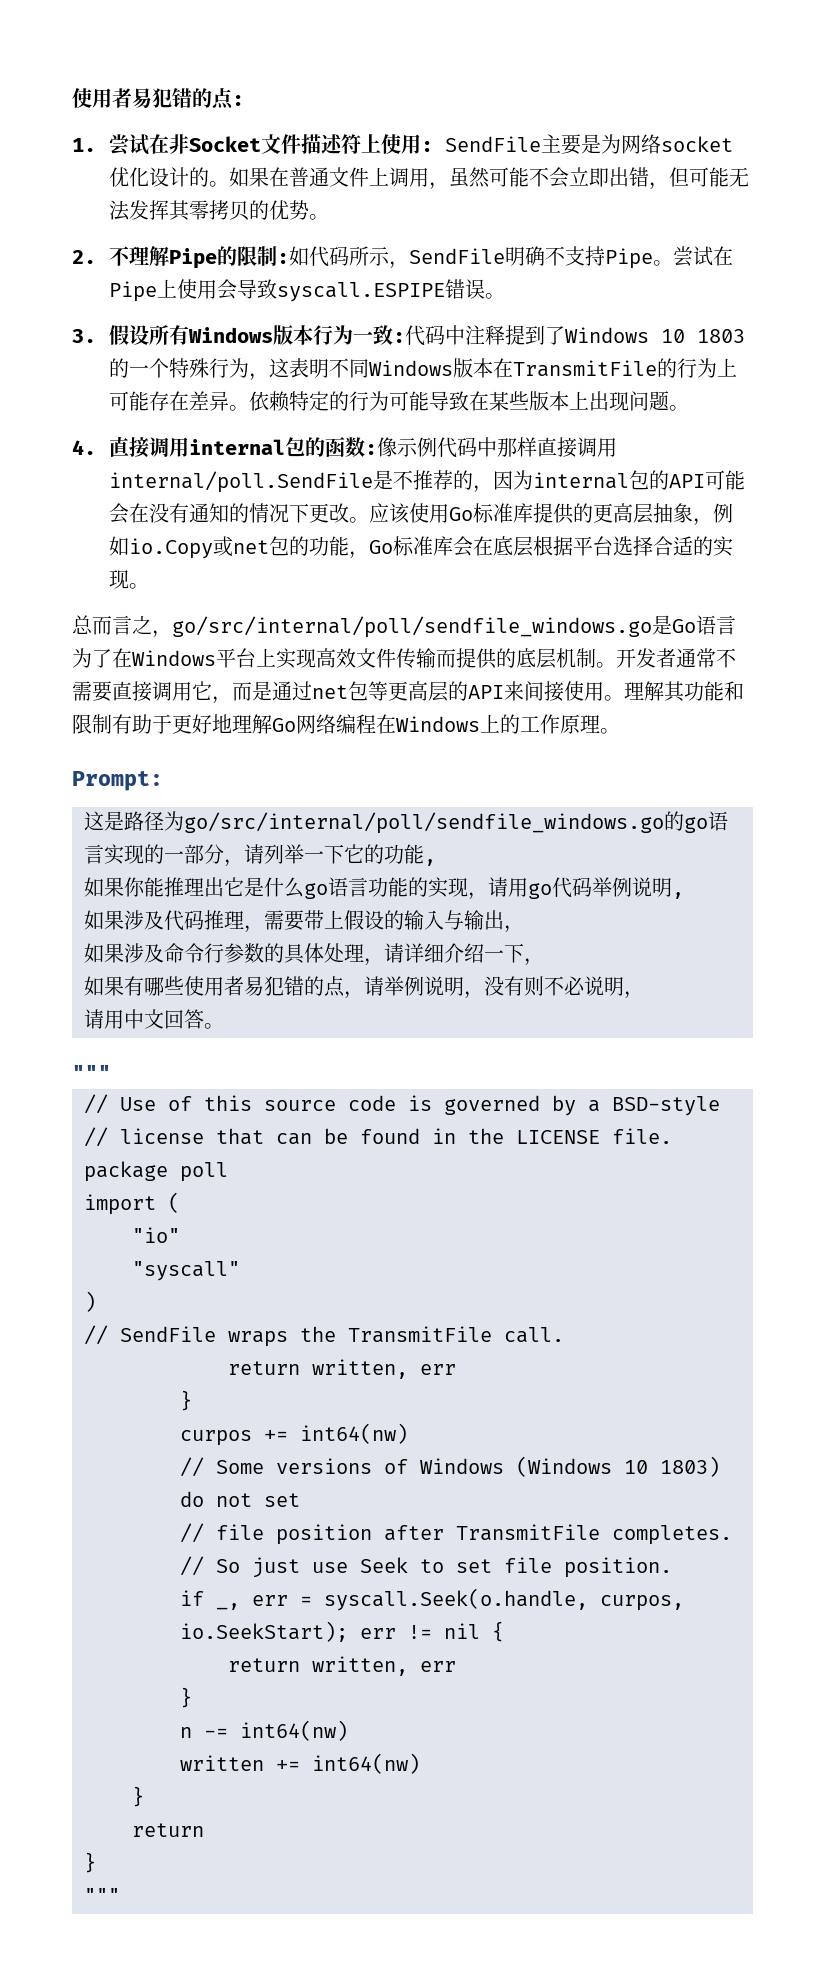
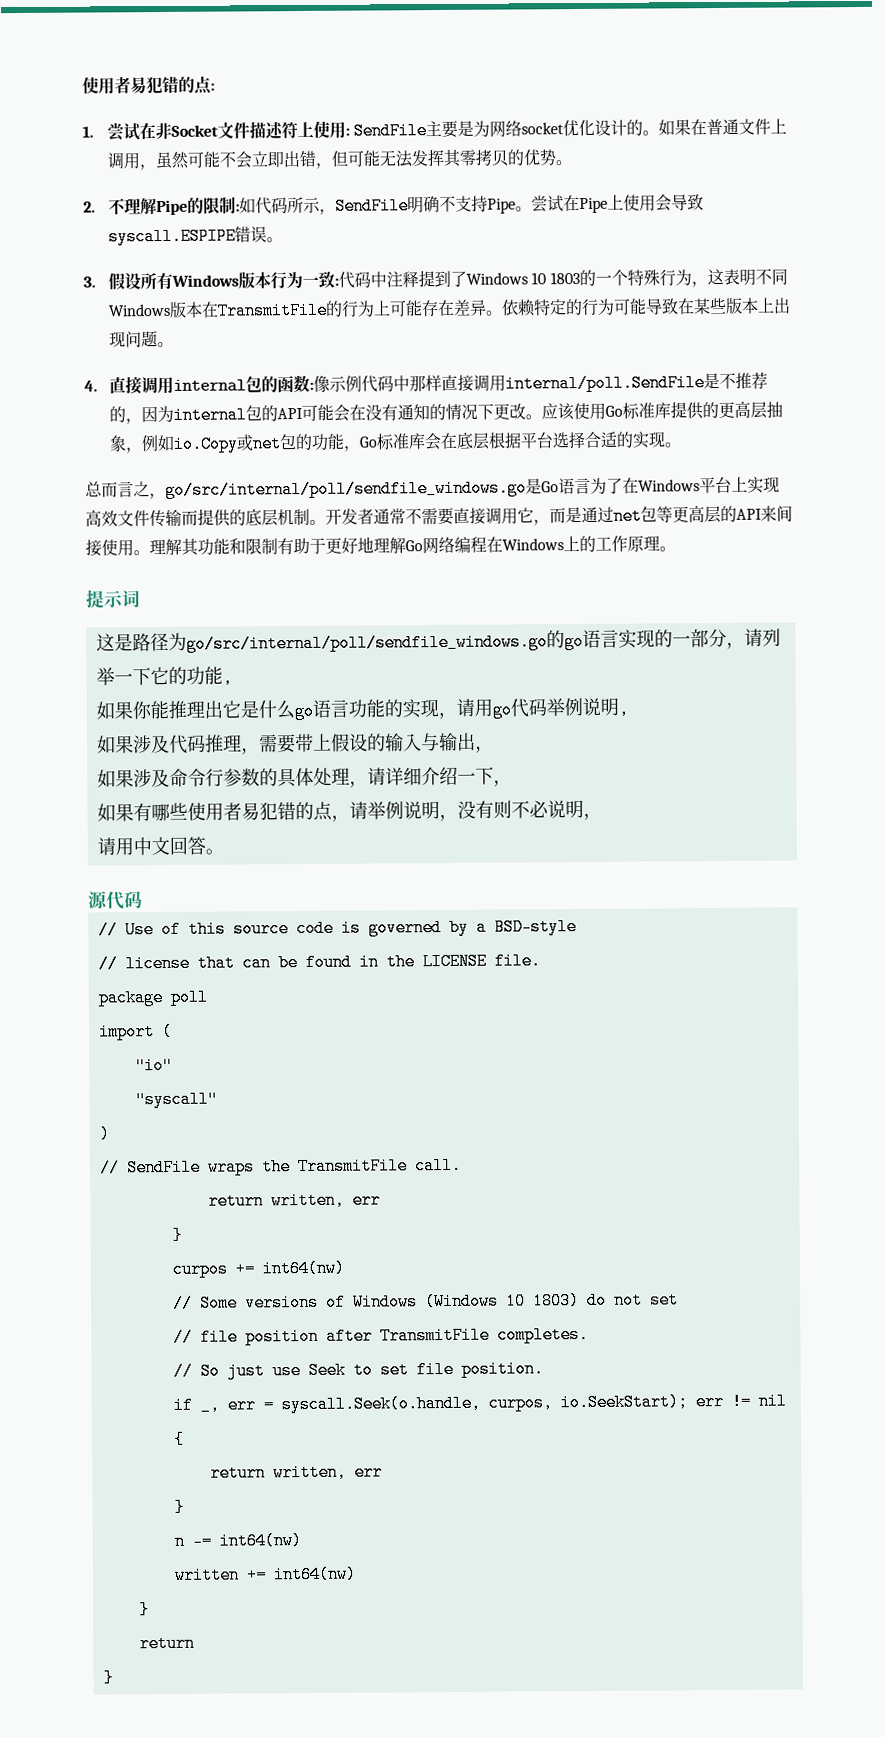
[72,771,163,791] Prompt: -> [85,589,141,609] 提示词
[72,1065,111,1081] """ -> [88,891,143,910] 源代码
[84,1888,120,1903] // """ -> (114, 1678) none

